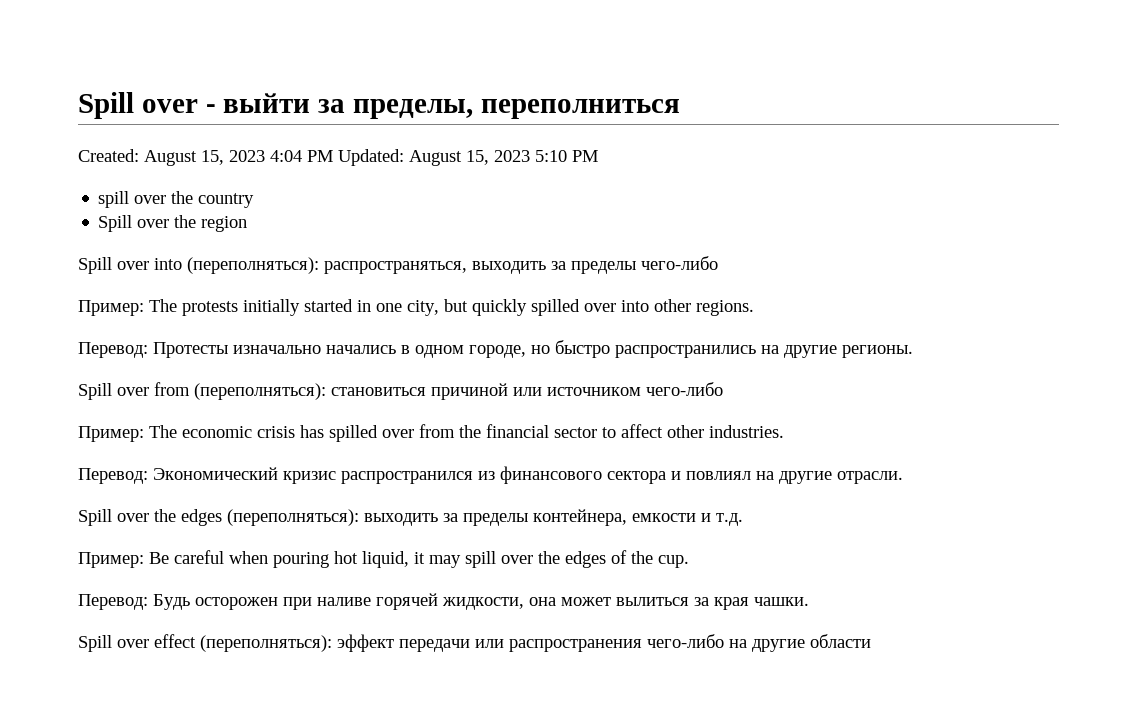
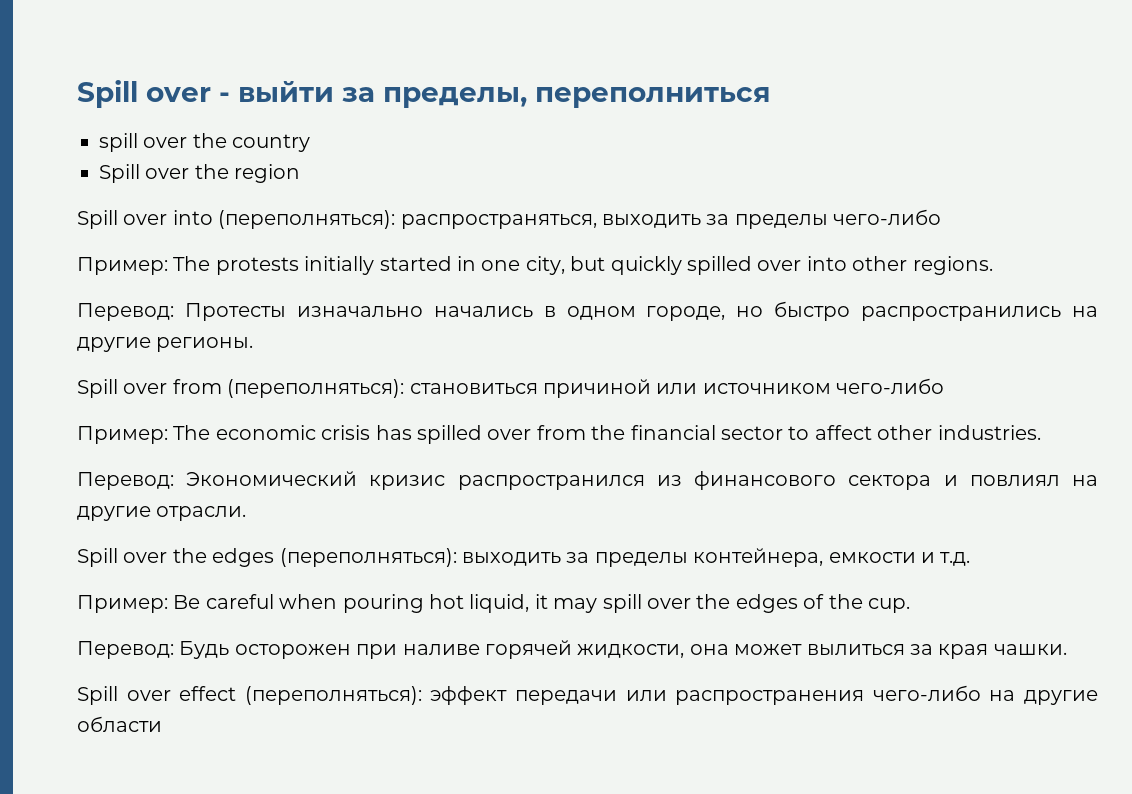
[78,149,598,166] // Created: August 15, 2023 4:04 PM Updated: August 15, 2023 5:10 PM -> (771, 97) none

